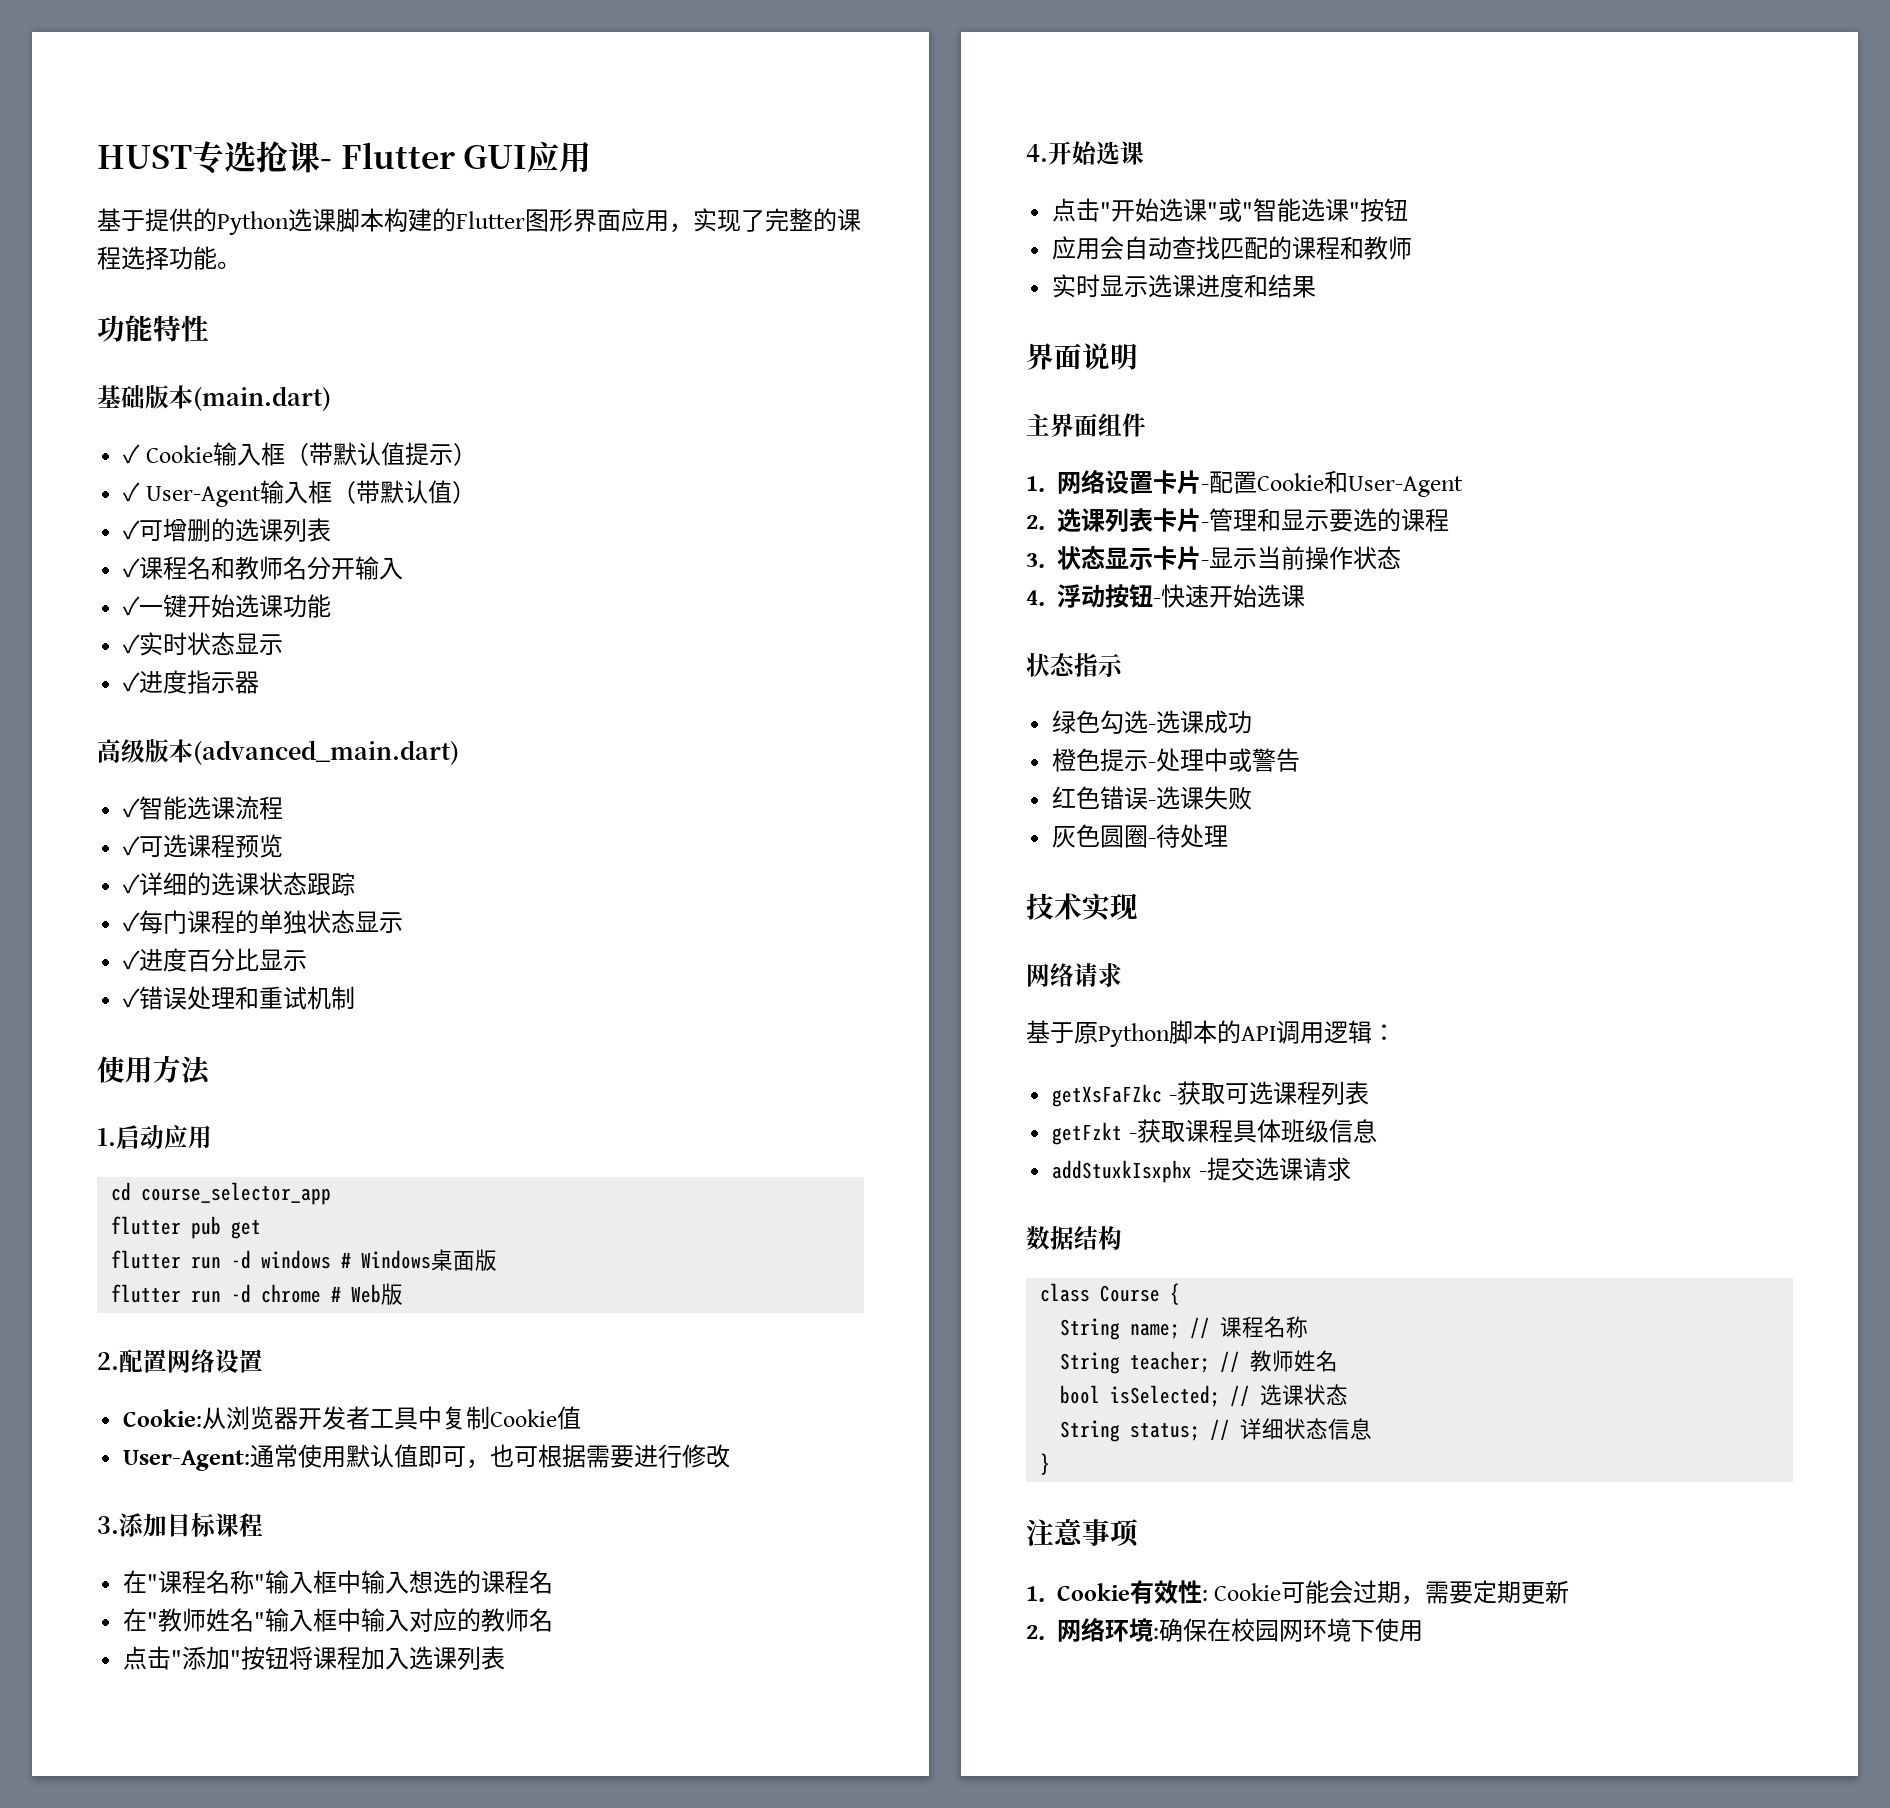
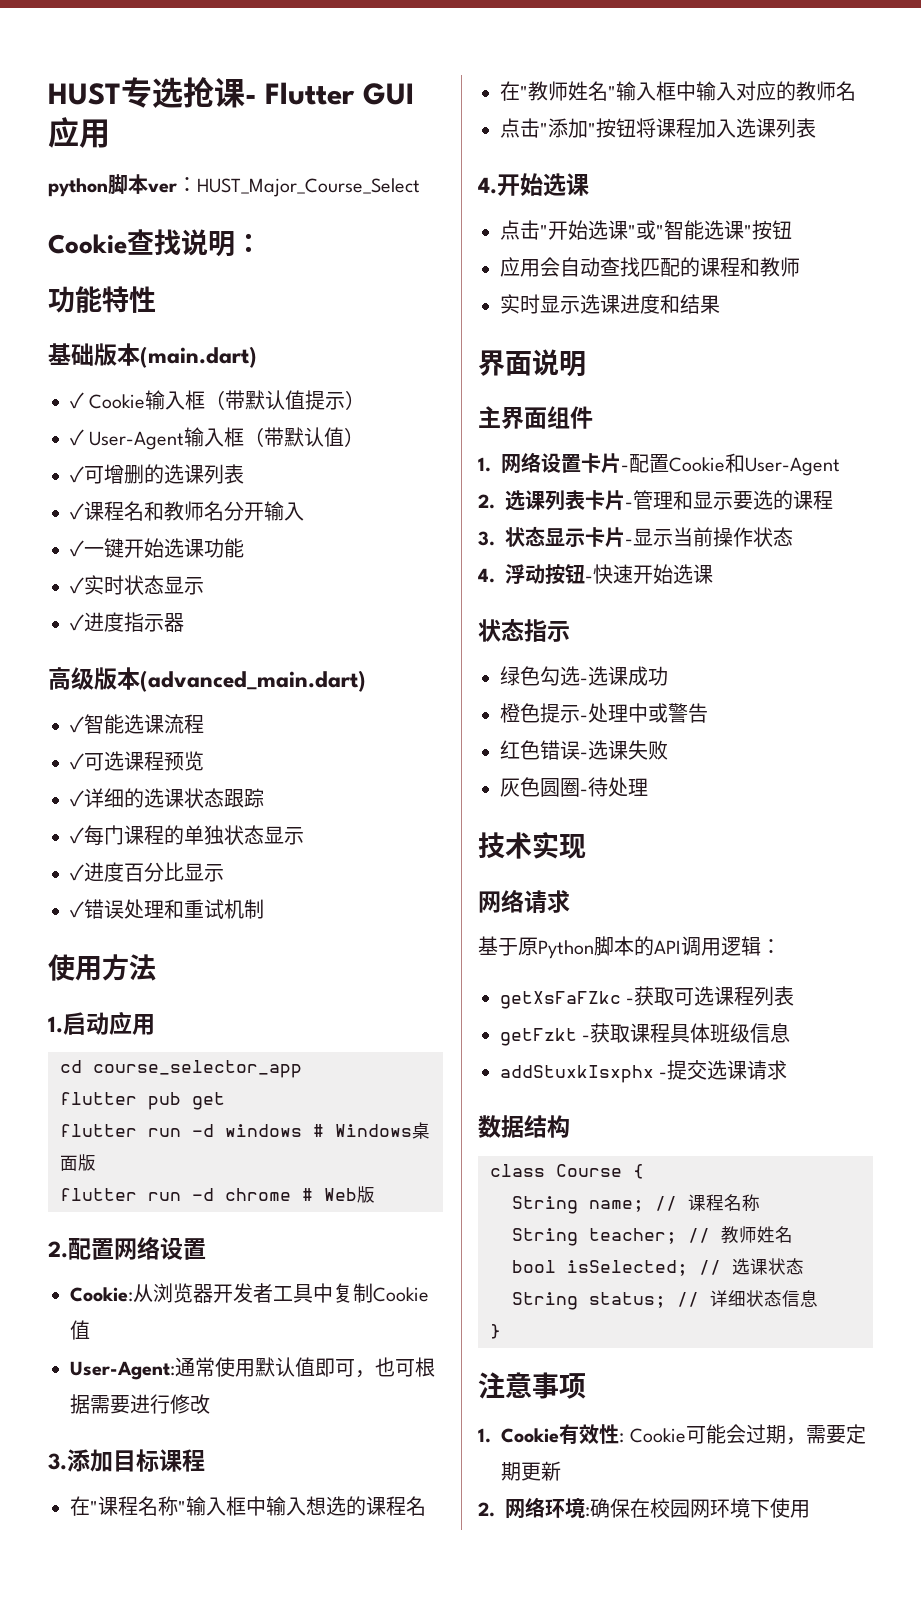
[97,208,861,235] [97,246,241,270] 基于提供的Python选课脚本构建的Flutter图形界面应用，实现了完整的课程选择功能。 -> [48,174,420,197] [48,229,262,257] python脚本ver：HUST_Major_Course_Select // Cookie查找说明：

